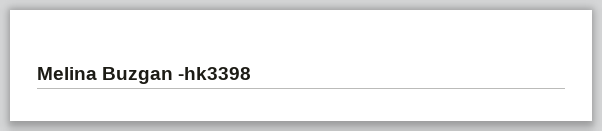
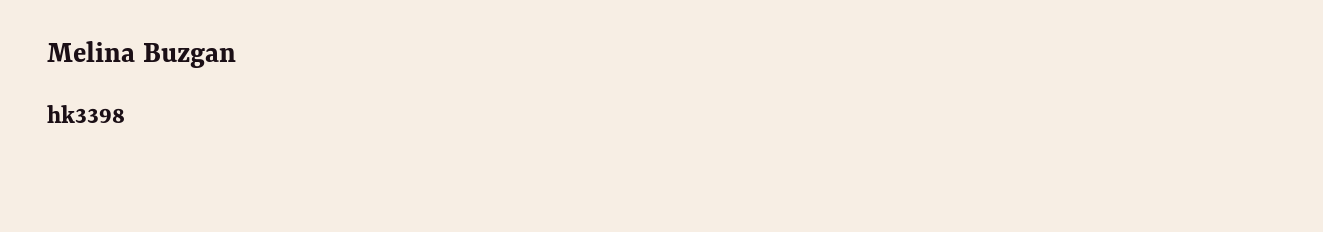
[178,67,252,80] -hk3398 -> [47,105,125,123] // hk3398

